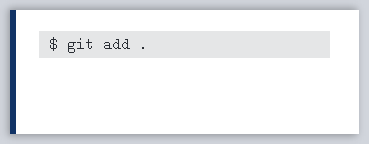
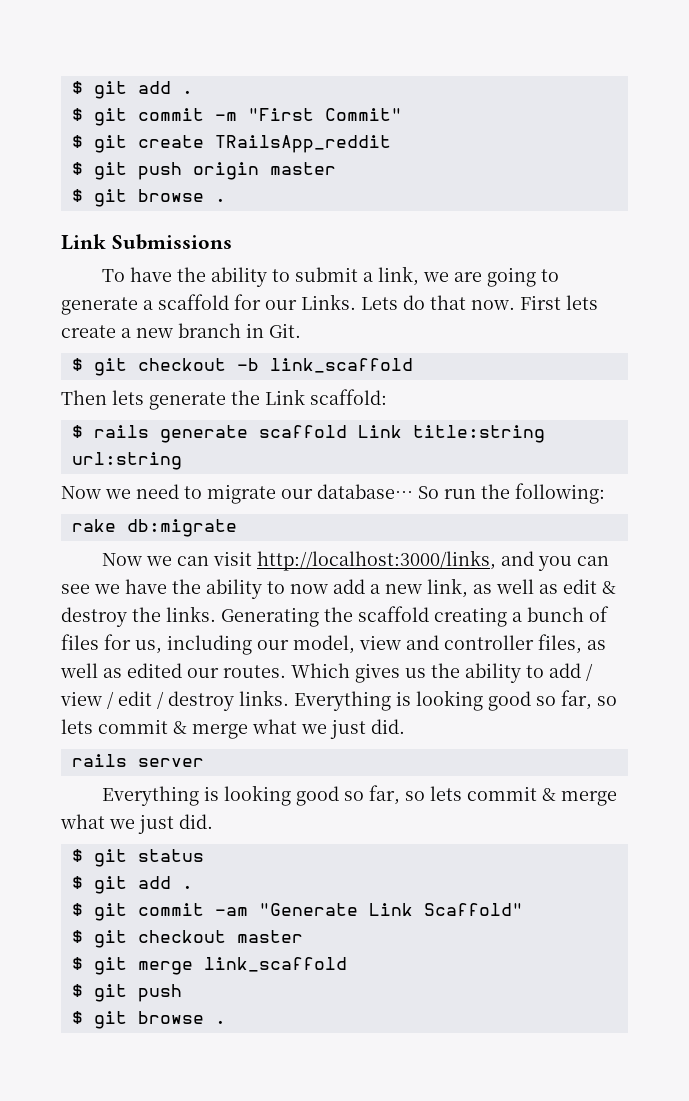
[48,37,148,53] $ git add . -> [71,81,193,99] [71,108,402,126] [71,135,391,153] [71,162,336,180] [71,189,226,207] [61,234,232,250] [101,266,559,287] [61,294,598,315] [61,323,301,338] [71,358,413,376] [61,389,387,410] [71,425,545,443] [71,452,182,470] [61,483,605,504] [71,519,237,537] [101,550,609,571] [61,578,616,599] [61,606,609,627] [61,634,606,655] [60,663,593,683] [60,690,617,711] [61,719,405,739] [71,754,204,767] [101,785,617,806] [60,814,213,834] [71,849,204,867] [71,876,193,894] [71,903,523,921] [71,930,303,948] [71,957,347,975] [71,984,182,1002] [71,1011,226,1029] $ git add . // $ git commit -m "First Commit" // $ git create TRailsApp_reddit // $ git push origin master // $ git browse . // Link Submissions // To have the ability to submit a link, we are going to generate a scaffold for our Links. Lets do that now. First lets create a new branch in Git. // $ git checkout -b link_scaffold // Then lets generate the Link scaffold: // $ rails generate scaffold Link title:string url:string // Now we need to migrate our database… So run the following: // rake db:migrate // Now we can visit http://localhost:3000/links, and you can see we have the ability to now add a new link, as well as edit & destroy the links. Generating the scaffold creating a bunch of files for us, including our model, view and controller files, as well as edited our routes. Which gives us the ability to add / view / edit / destroy links. Everything is looking good so far, so lets commit & merge what we just did. // rails server // Everything is looking good so far, so lets commit & merge what we just did. // $ git status // $ git add . // $ git commit -am "Generate Link Scaffold" // $ git checkout master // $ git merge link_scaffold // $ git push // $ git browse .

